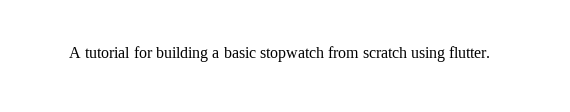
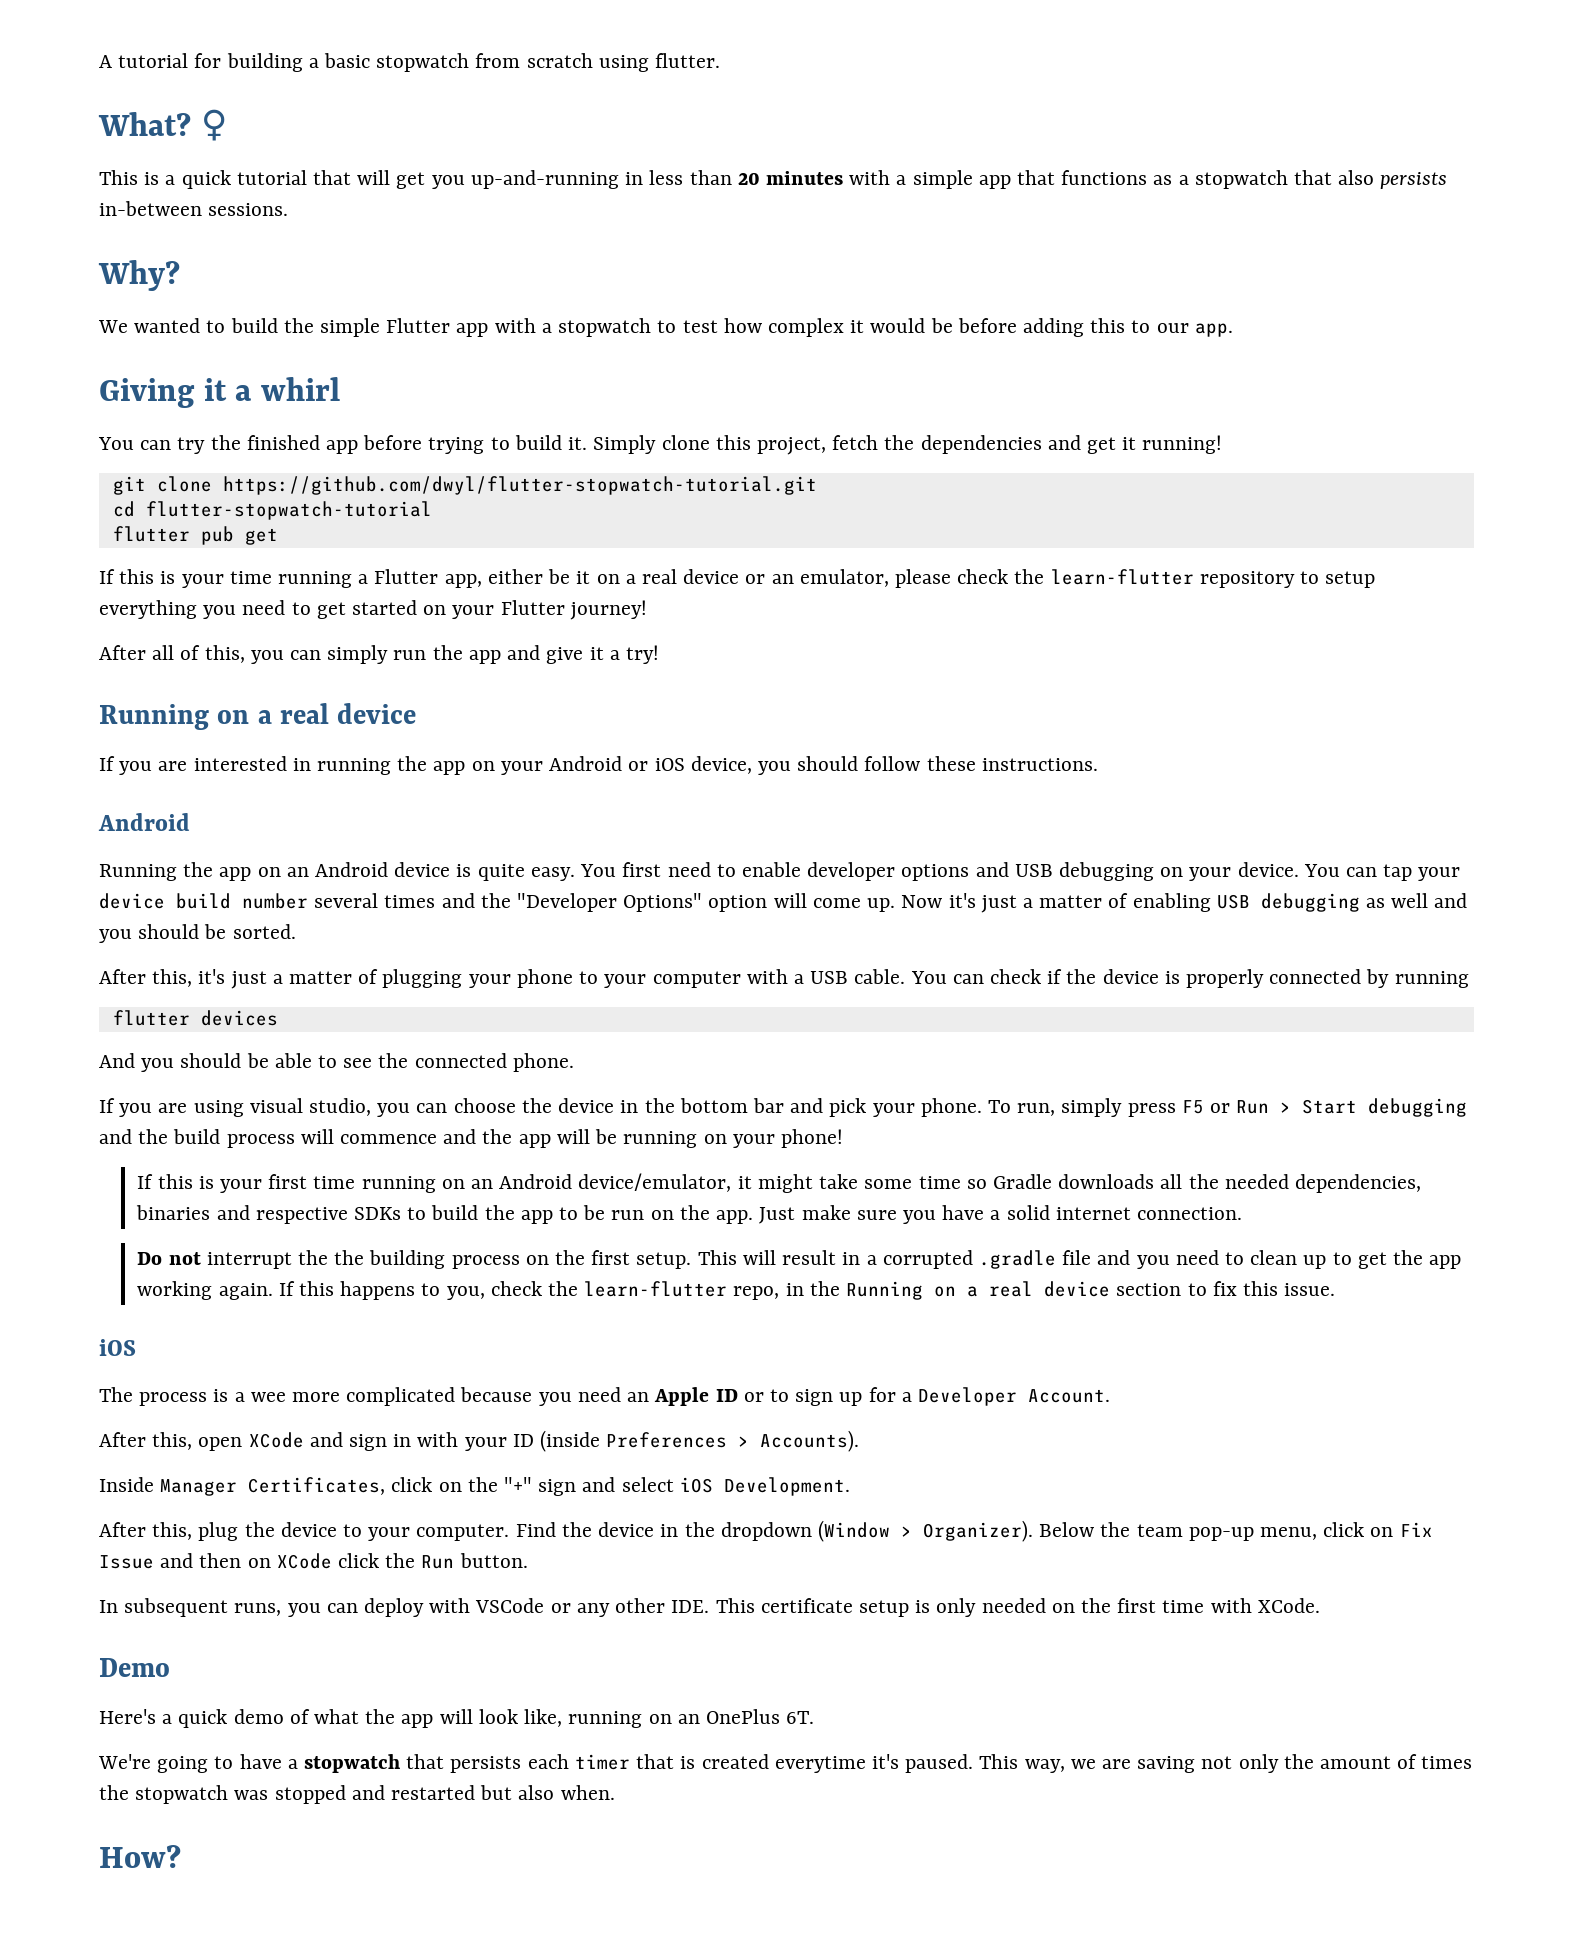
(491, 52) none -> [98,109,227,141] [99,170,1448,189] [99,201,289,216] [98,260,180,291] [98,318,1233,337] [99,377,341,408] [98,435,1223,455] [112,476,817,495] [112,501,432,520] [112,526,278,545] [99,569,1376,588] [99,600,647,620] [99,645,659,664] [99,703,417,730] [99,756,1098,775] [98,813,190,831] [99,862,1461,881] [99,893,1468,913] [99,924,296,943] [99,969,1469,989] [112,1010,278,1026] [99,1053,574,1072] [99,1098,1468,1117] [99,1129,843,1148] [137,1173,1421,1193] [136,1205,1242,1224] [137,1250,1462,1269] [137,1281,1336,1300] [99,1339,136,1356] [99,1387,1110,1406] [99,1430,860,1452] [99,1477,850,1496] [99,1520,1433,1542] [99,1553,528,1569] [99,1598,1320,1617] [99,1658,170,1677] [99,1709,815,1728] [98,1754,1473,1773] [99,1785,615,1804] [99,1845,181,1868] // What? ♀ // This is a quick tutorial that will get you up-and-running in less than 20 minutes with a simple app that functions as a stopwatch that also persists in-between sessions. // Why? // We wanted to build the simple Flutter app with a stopwatch to test how complex it would be before adding this to our app. // Giving it a whirl // You can try the finished app before trying to build it. Simply clone this project, fetch the dependencies and get it running! // git clone https://github.com/dwyl/flutter-stopwatch-tutorial.git // cd flutter-stopwatch-tutorial // flutter pub get // If this is your time running a Flutter app, either be it on a real device or an emulator, please check the learn-flutter repository to setup everything you need to get started on your Flutter journey! // After all of this, you can simply run the app and give it a try! // Running on a real device // If you are interested in running the app on your Android or iOS device, you should follow these instructions. // Android // Running the app on an Android device is quite easy. You first need to enable developer options and USB debugging on your device. You can tap your device build number several times and the "Developer Options" option will come up. Now it's just a matter of enabling USB debugging as well and you should be sorted. // After this, it's just a matter of plugging your phone to your computer with a USB cable. You can check if the device is properly connected by running // flutter devices // And you should be able to see the connected phone. // If you are using visual studio, you can choose the device in the bottom bar and pick your phone. To run, simply press F5 or Run > Start debugging and the build process will commence and the app will be running on your phone! // If this is your first time running on an Android device/emulator, it might take some time so Gradle downloads all the needed dependencies, binaries and respective SDKs to build the app to be run on the app. Just make sure you have a solid internet connection. // Do not interrupt the the building process on the first setup. This will result in a corrupted .gradle file and you need to clean up to get the app working again. If this happens to you, check the learn-flutter repo, in the Running on a real device section to fix this issue. // iOS // The process is a wee more complicated because you need an Apple ID or to sign up for a Developer Account. // After this, open XCode and sign in with your ID (inside Preferences > Accounts). // Inside Manager Certificates, click on the "+" sign and select iOS Development. // After this, plug the device to your computer. Find the device in the dropdown (Window > Organizer). Below the team pop-up menu, click on Fix Issue and then on XCode click the Run button. // In subsequent runs, you can deploy with VSCode or any other IDE. This certificate setup is only needed on the first time with XCode. // Demo // Here's a quick demo of what the app will look like, running on an OnePlus 6T. // We're going to have a stopwatch that persists each timer that is created everytime it's paused. This way, we are saving not only the amount of times the stopwatch was stopped and restarted but also when. // How?

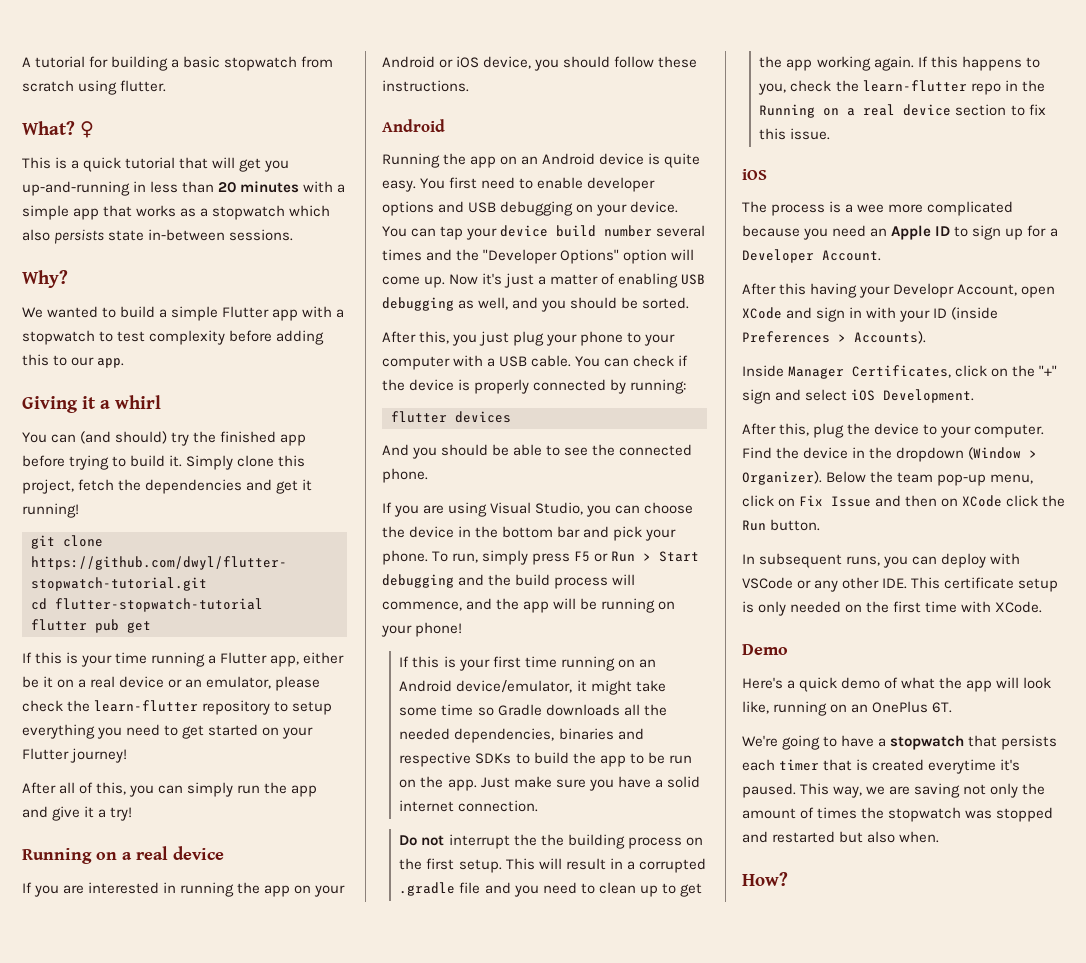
[1061,170,1148,185] functions -> [136,205,177,217] works
[1294,170,1333,185] that -> [289,205,331,217] which
(1448, 180) none -> [108,230,145,241] state
[283,318,314,333] the -> [159,309,168,318] a
[723,318,953,337] how complex it would be -> [149,330,226,345] complexity
(172, 445) none -> [80,431,168,444] (and should)
[1391,893,1429,908] well -> [478,297,509,310] well,
[198,969,463,989] it's just a matter of plugging -> [452,331,545,346] you just plug
[1394,971,1469,988] running -> [630,379,687,394] running:
[249,1098,372,1116] visual studio, -> [490,502,584,515] Visual Studio,
[340,1134,438,1144] commence -> [382,601,462,611] commence,
[733,1286,780,1300] repo, -> [970,83,1001,95] repo
[743,1392,764,1402] or -> (951, 231) none
[152,1432,193,1450] this, -> [779,283,1018,298] this having your Developr Account,

